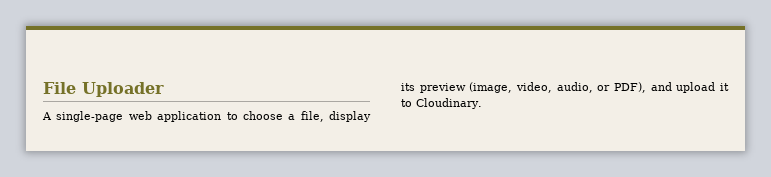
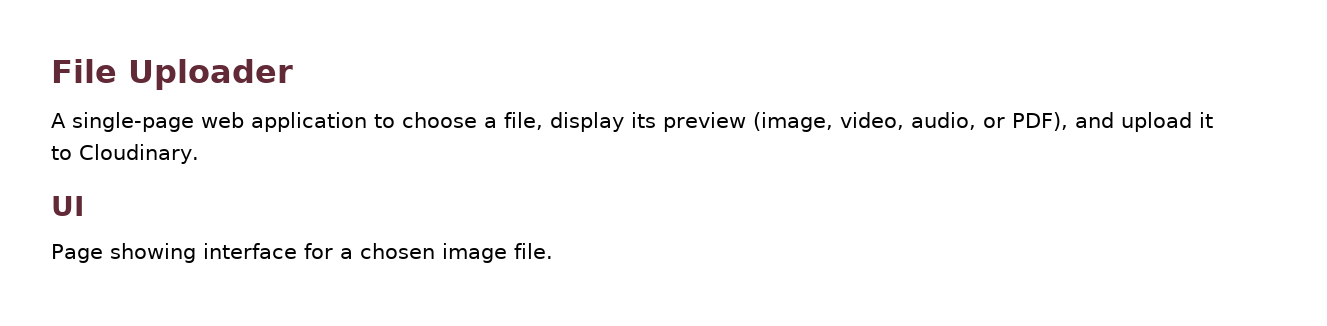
(482, 103) none -> [51,196,84,216] [51,243,553,263] // UI // Page showing interface for a chosen image file.

